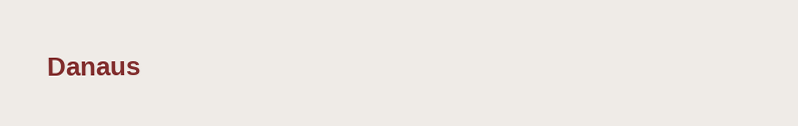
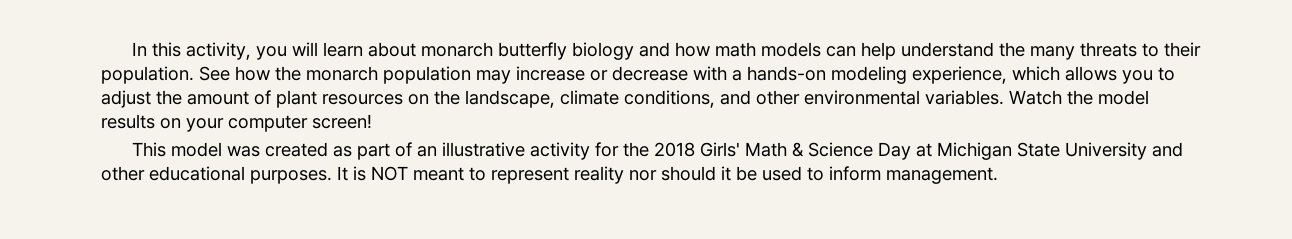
[46,57,141,76] Danaus -> [132,42,1202,60] [101,66,1175,84] [101,90,1149,108] [101,114,372,132] [132,142,1184,160] [101,166,998,184] In this activity, you will learn about monarch butterfly biology and how math models can help understand the many threats to their population. See how the monarch population may increase or decrease with a hands-on modeling experience, which allows you to adjust the amount of plant resources on the landscape, climate conditions, and other environmental variables. Watch the model results on your computer screen! // This model was created as part of an illustrative activity for the 2018 Girls' Math & Science Day at Michigan State University and other educational purposes. It is NOT meant to represent reality nor should it be used to inform management.

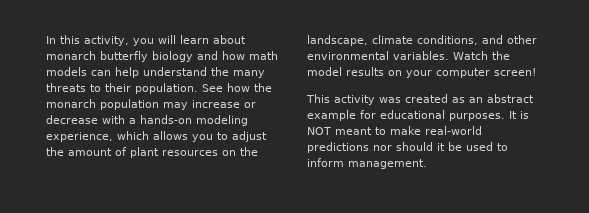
[171,142,223,157] model -> [334,95,375,105] activity
[357,142,1184,160] [101,166,145,181] part of an illustrative activity for the 2018 Girls' Math & Science Day at Michigan State University and other -> [469,94,534,103] [307,110,376,121] an abstract example for
[491,166,624,184] represent reality -> [390,126,482,135] [307,142,369,153] make real-world predictions

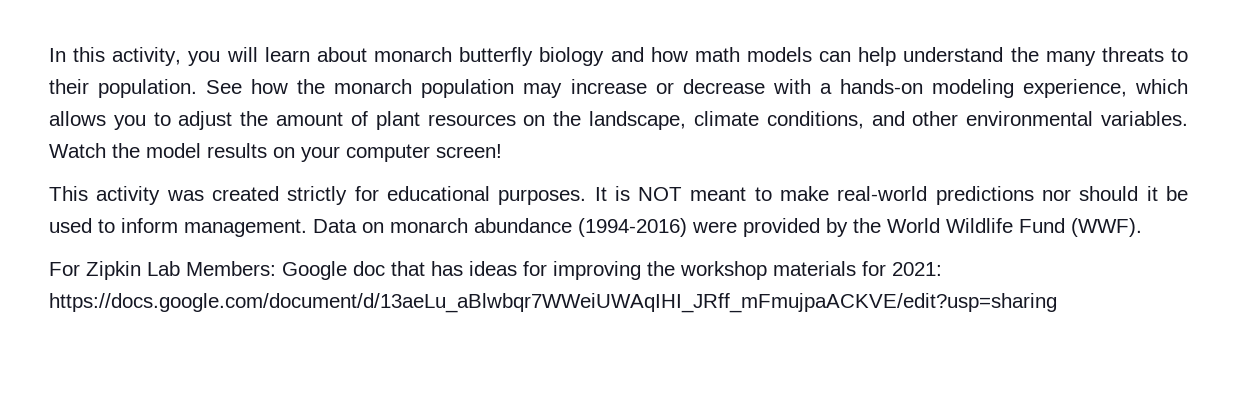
[452,94,534,103] [307,110,356,121] as an abstract example -> [287,186,348,205] strictly
(427, 164) none -> [313,218,1142,237] [49,261,942,280] [49,293,1057,313] Data on monarch abundance (1994-2016) were provided by the World Wildlife Fund (WWF). // For Zipkin Lab Members: Google doc that has ideas for improving the workshop materials for 2021: https://docs.google.com/document/d/13aeLu_aBlwbqr7WWeiUWAqIHI_JRff_mFmujpaACKVE/edit?usp=sharing

